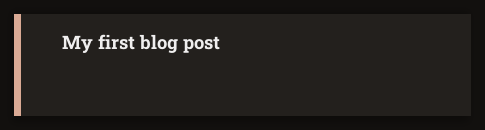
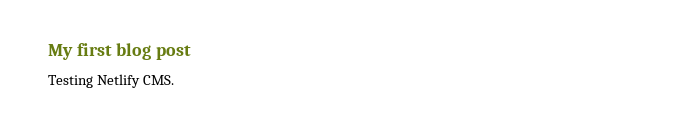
(220, 44) none -> [48,74,174,88] // Testing Netlify CMS.

